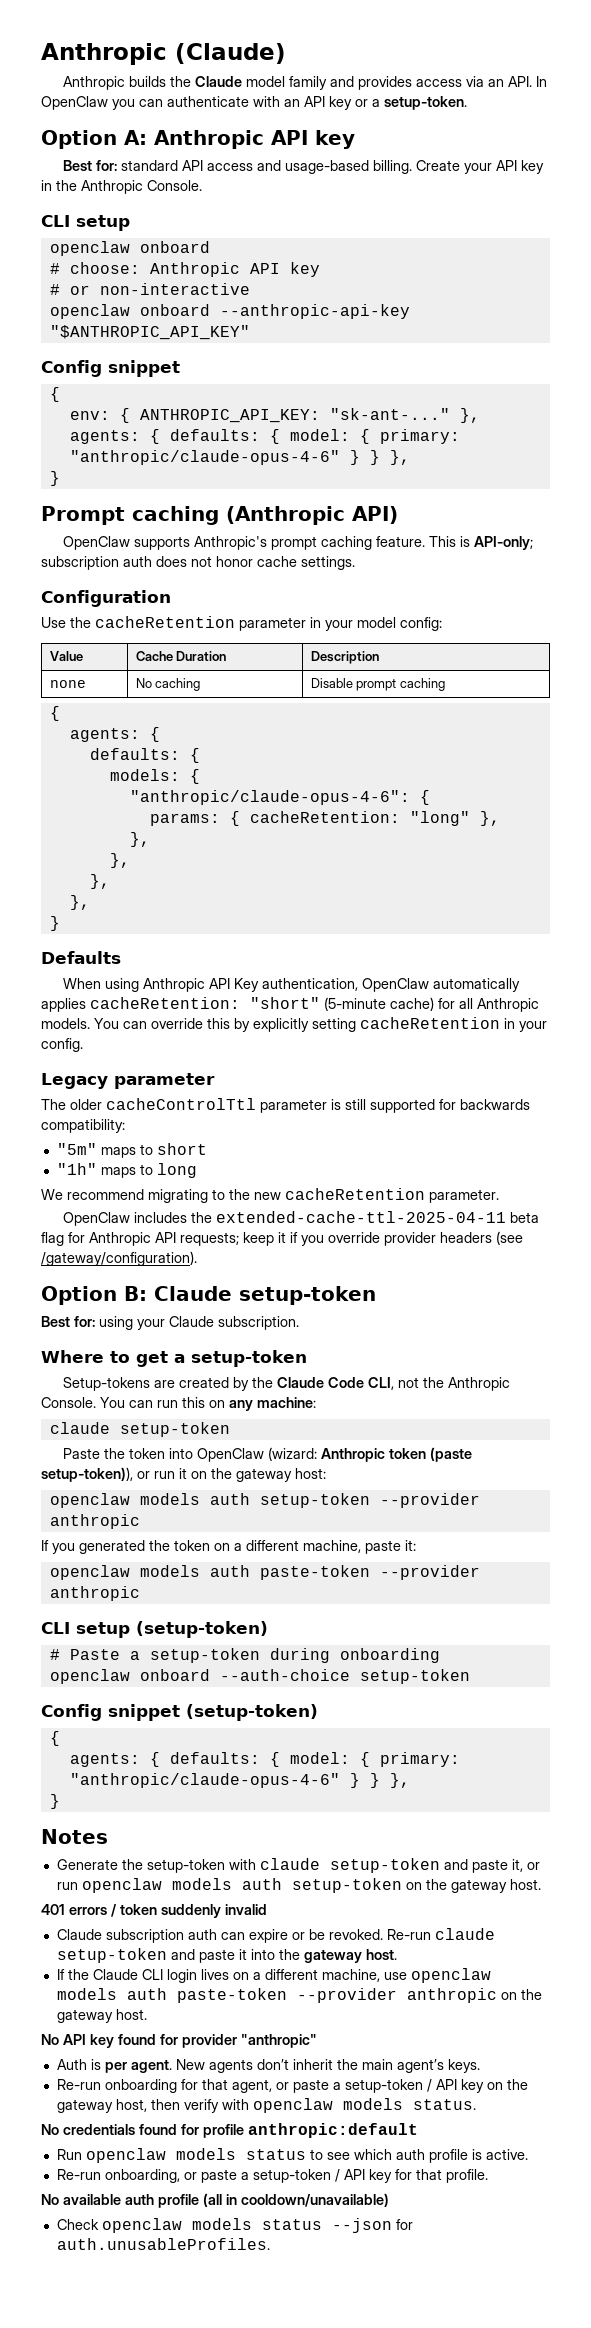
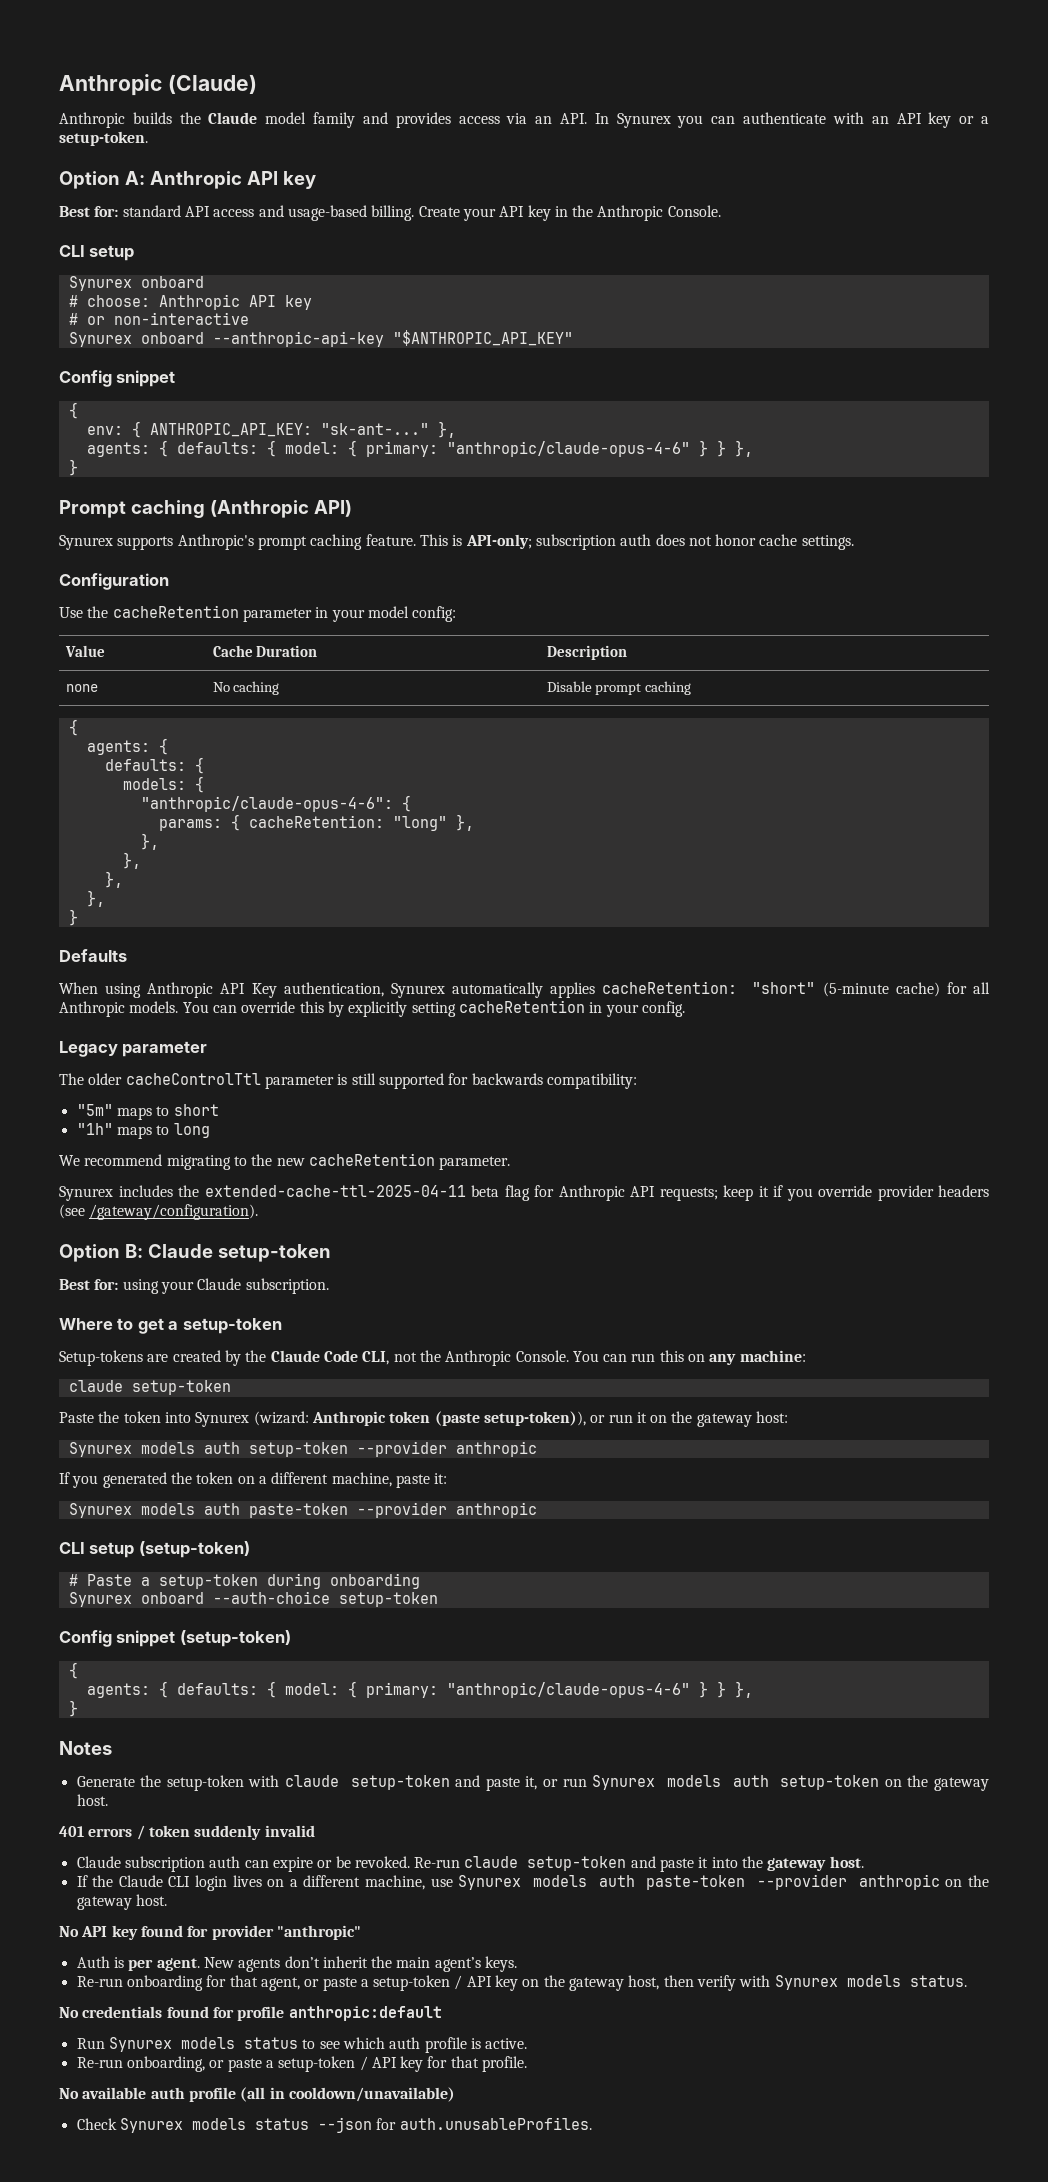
[41,96,108,110] OpenClaw -> [616,113,671,128] Synurex
[49,241,130,256] openclaw -> [68,276,132,291] Synurex
[49,304,130,319] openclaw -> [68,332,132,347] Synurex
[63,536,131,550] OpenClaw -> [59,535,113,550] Synurex
[362,978,430,992] OpenClaw -> [390,983,445,998] Synurex
[63,1212,131,1226] OpenClaw -> [59,1186,113,1201] Synurex
[197,1448,265,1462] OpenClaw -> [195,1412,250,1427] Synurex
[49,1493,130,1508] openclaw -> [68,1442,132,1457] Synurex
[49,1565,130,1580] openclaw -> [68,1503,132,1518] Synurex
[49,1669,130,1684] openclaw -> [68,1592,132,1607] Synurex
[81,1878,162,1893] openclaw -> [592,1775,656,1790] Synurex
[410,1968,491,1983] openclaw -> [458,1875,522,1890] Synurex
[252,2098,333,2113] openclaw -> [774,1975,838,1990] Synurex
[85,2148,166,2163] openclaw -> [108,2037,172,2052] Synurex
[101,2218,182,2233] openclaw -> [119,2118,183,2133] Synurex

